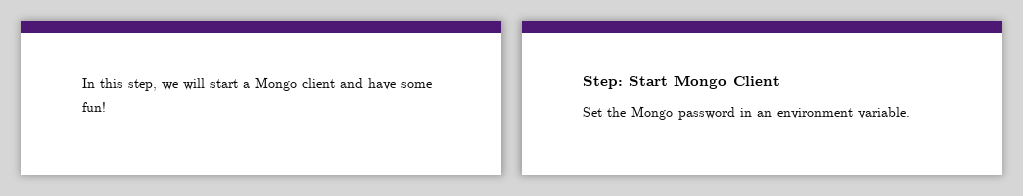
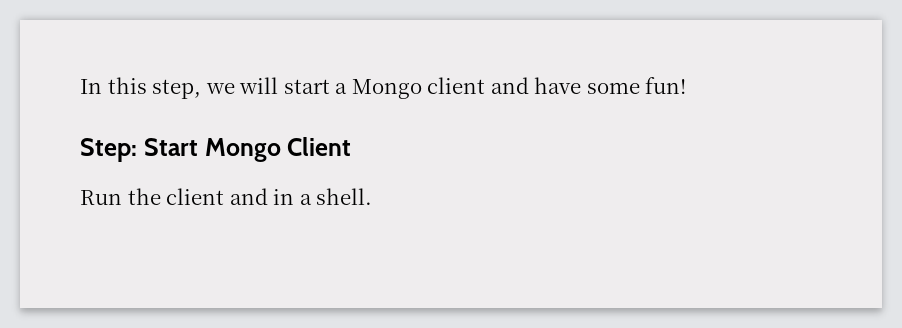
[583,106,910,120] Set the Mongo password in an environment variable. -> [80,188,373,205] Run the client and in a shell.

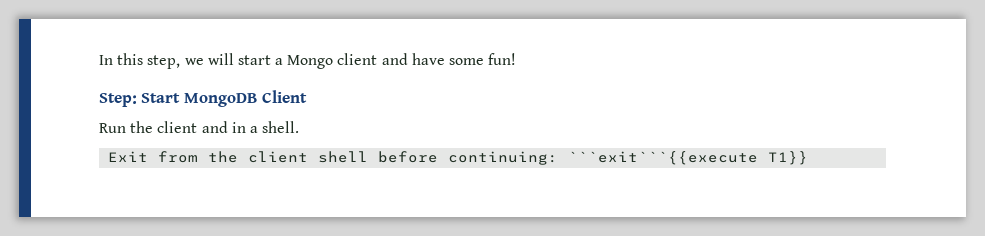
[204,138,281,162] Mongo -> [183,93,258,107] MongoDB
(373, 196) none -> [108,151,809,165] // Exit from the client shell before continuing: ```exit```{{execute T1}}

